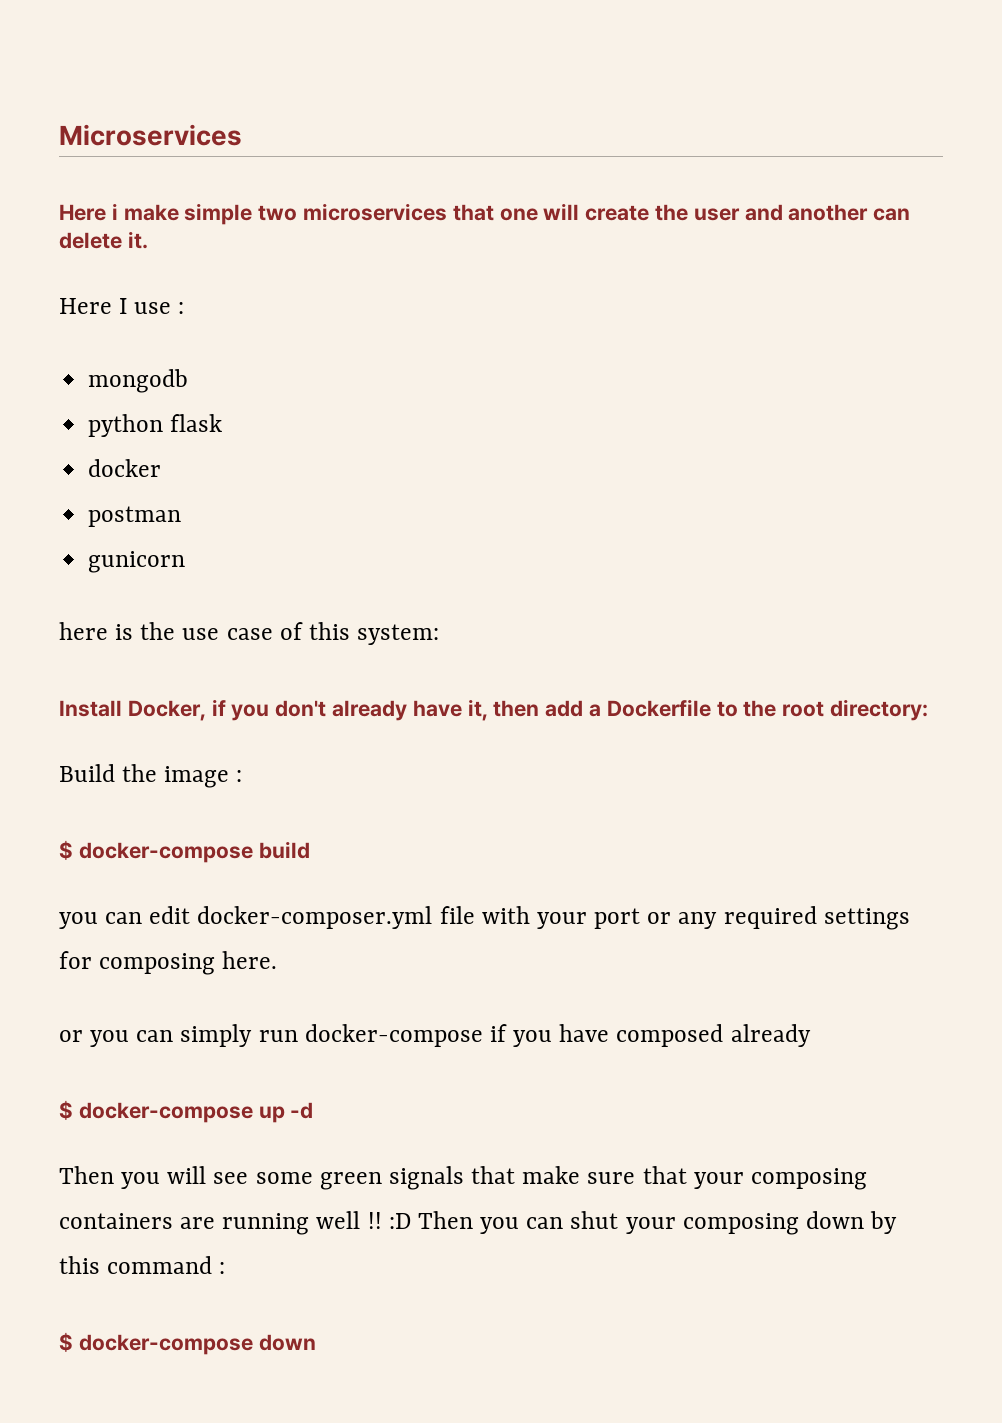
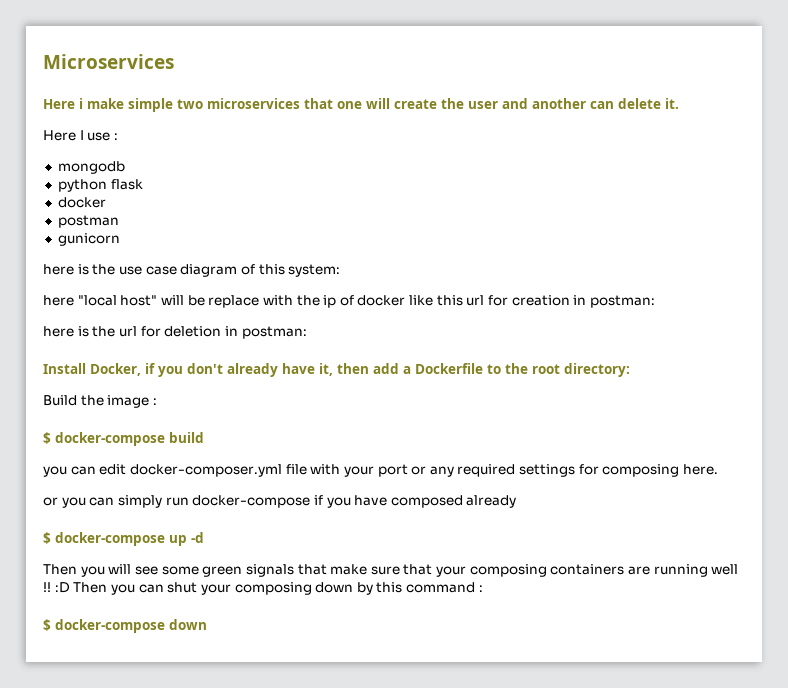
(273, 634) none -> [180,264,238,277] diagram
(440, 634) none -> [43,295,655,308] [43,326,307,339] // here "local host" will be replace with the ip of docker like this url for creation in postman: // here is the url for deletion in postman:

